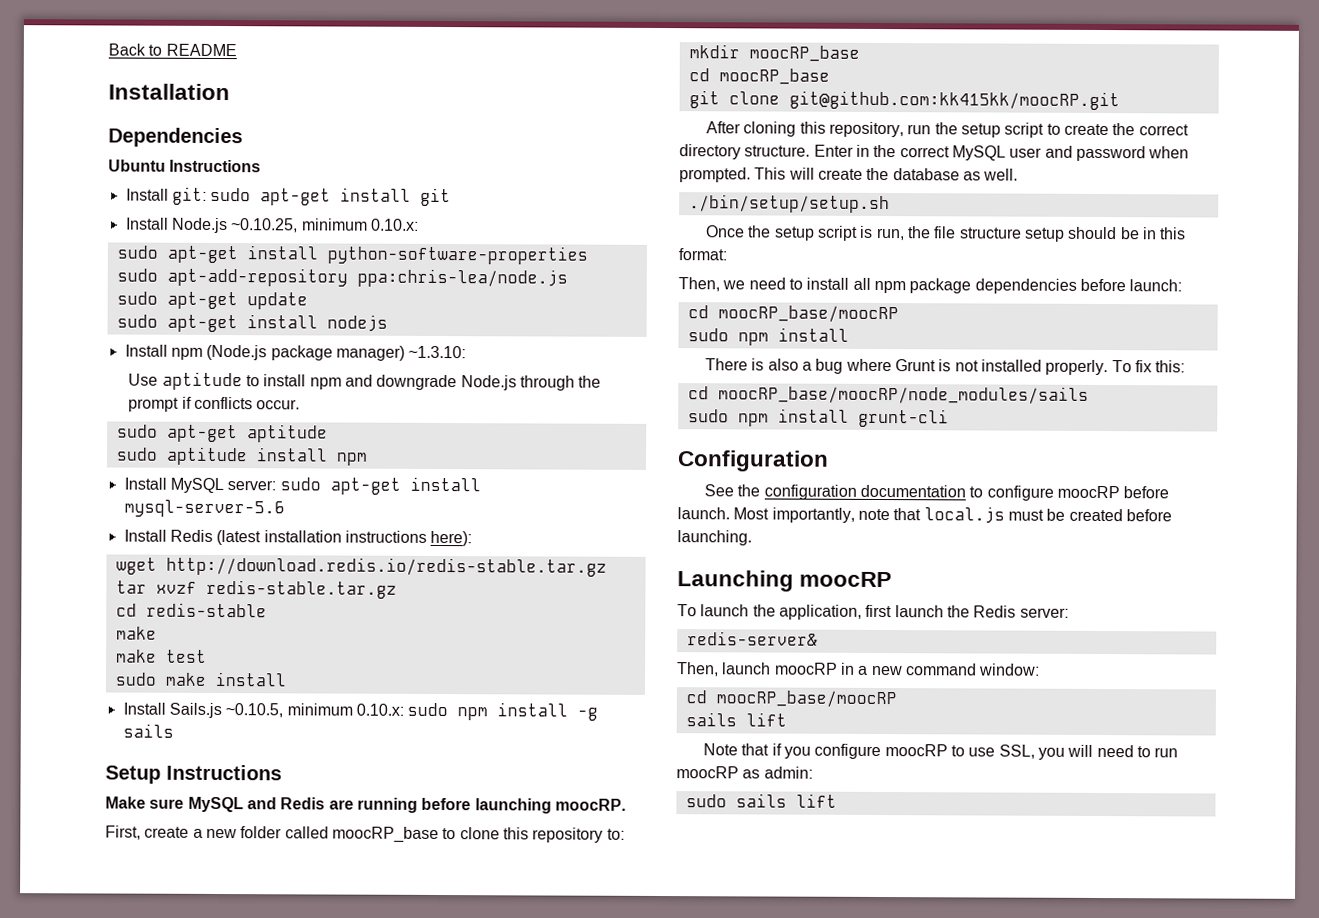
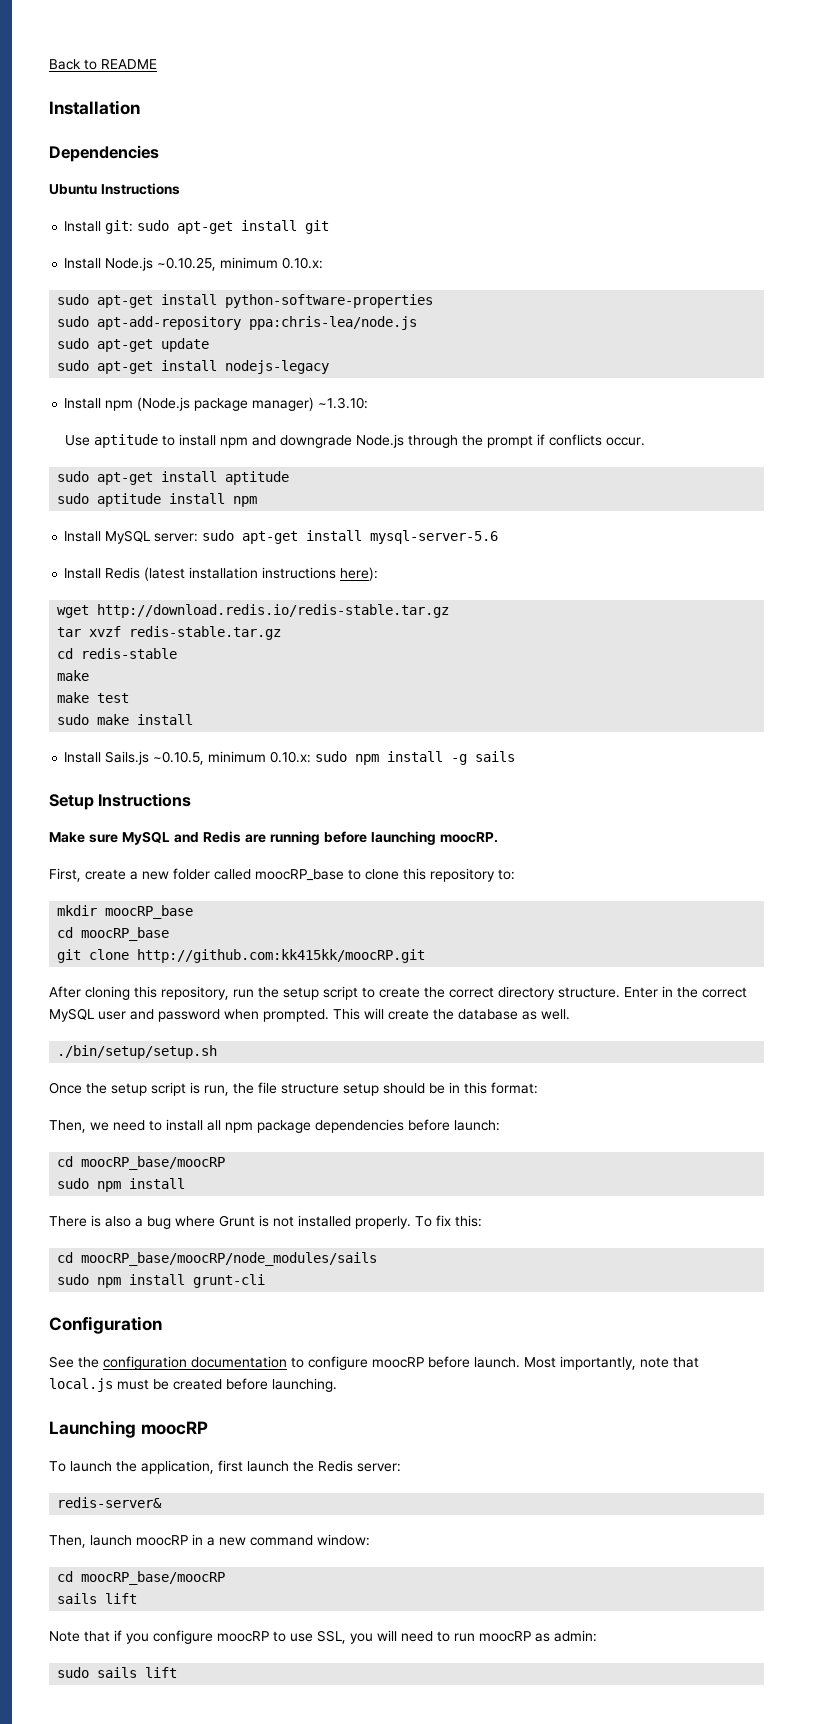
[326,314,388,332] nodejs -> [225,360,330,374] nodejs-legacy
(238, 433) none -> [161,471,218,482] install
[788,90,1120,111] git@github.com:kk415kk/moocRP.git -> [137,949,426,963] http://github.com:kk415kk/moocRP.git

